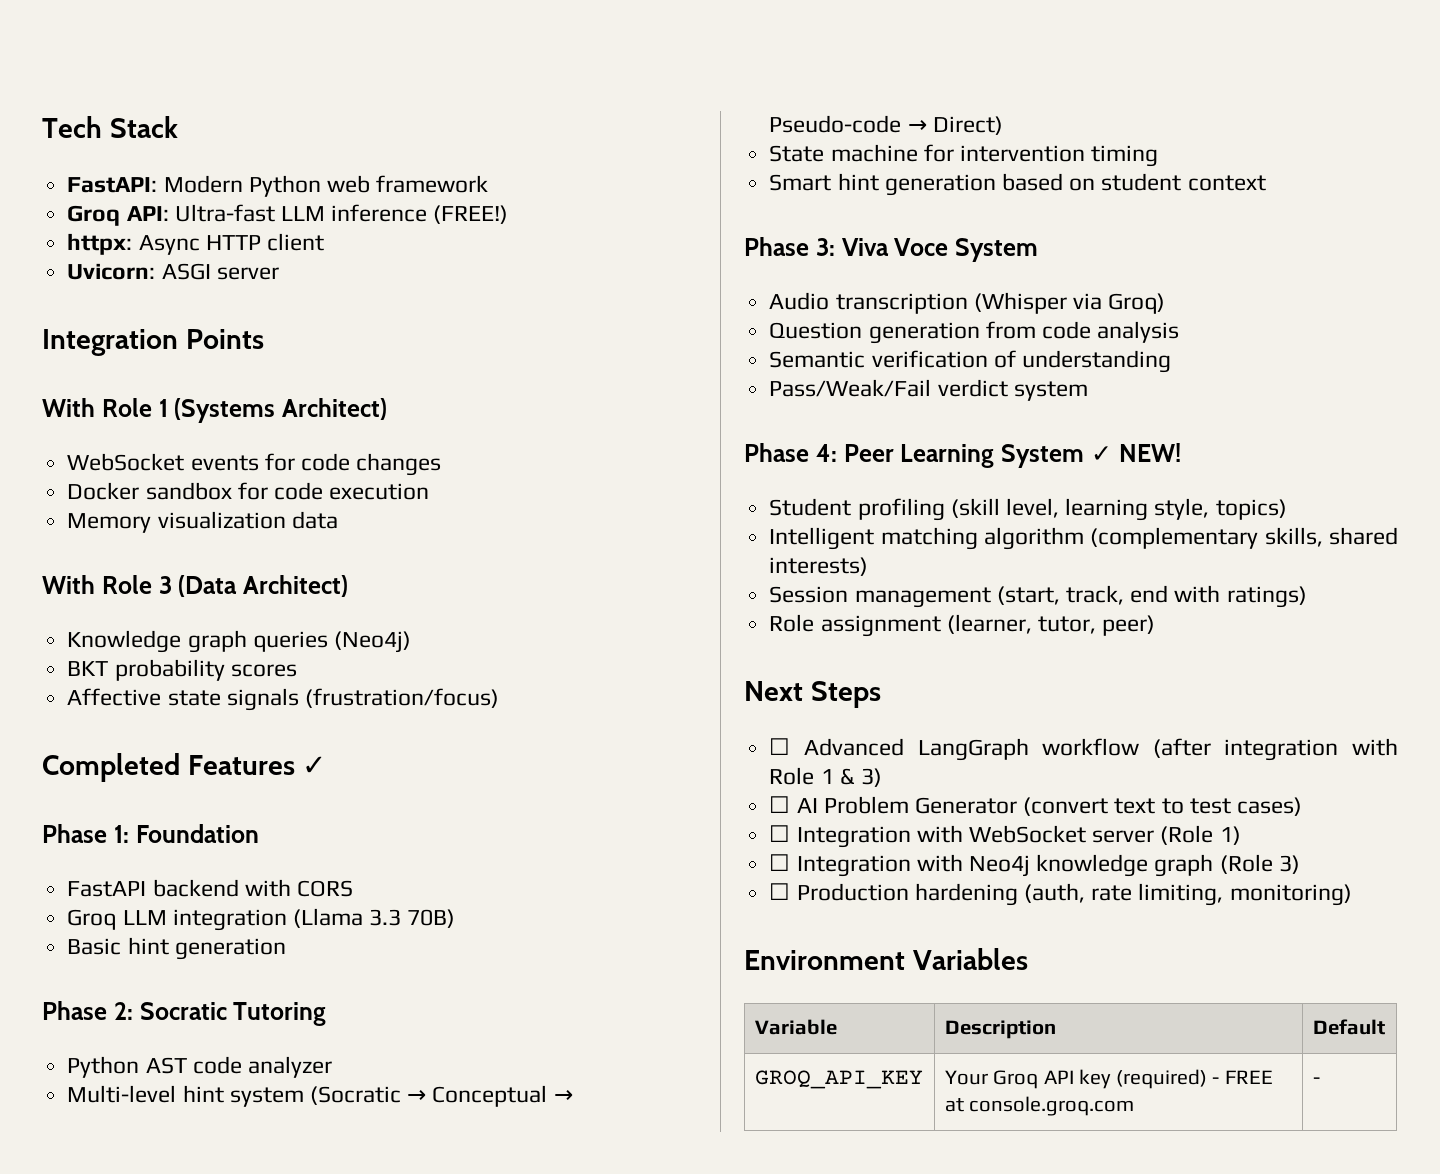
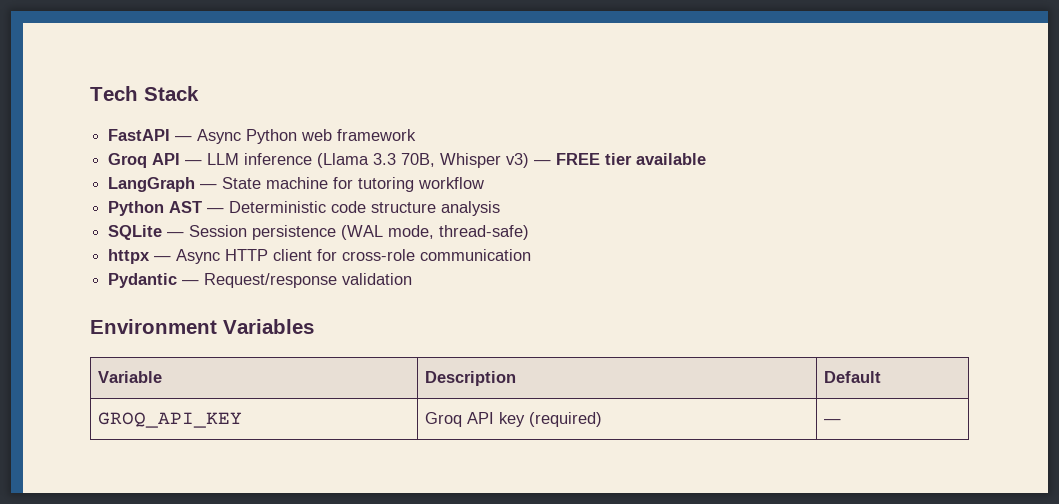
[67,175,243,193] FastAPI: Modern -> [108,129,242,144] FastAPI — Async
[126,204,509,224] [67,233,324,255] [67,263,279,280] [42,329,264,356] [42,398,387,423] [67,453,442,476] [67,482,430,500] [67,511,338,533] [42,575,348,597] [67,630,411,653] [67,659,297,681] [67,688,499,711] [42,753,327,782] [42,824,260,843] [67,879,353,897] [67,908,456,931] [67,937,286,960] [42,1001,327,1026] [67,1056,332,1078] [67,1085,573,1107] [769,115,1003,135] [769,144,1159,167] [769,173,1266,196] [744,237,1038,262] [769,292,1166,314] [769,321,1180,344] [769,350,1171,373] [769,379,1088,401] [744,443,1181,468] [769,498,1287,521] [769,527,1398,550] [769,557,869,576] [769,585,1307,608] [769,614,1156,637] [744,681,881,708] [769,738,1398,761] [769,767,882,787] [769,796,1302,816] [769,825,1241,848] [769,854,1300,877] [769,883,1352,906] API: Ultra-fast LLM inference (FREE!) // httpx: Async HTTP client // Uvicorn: ASGI server // Integration Points // With Role 1 (Systems Architect) // WebSocket events for code changes // Docker sandbox for code execution // Memory visualization data // With Role 3 (Data Architect) // Knowledge graph queries (Neo4j) // BKT probability scores // Affective state signals (frustration/focus) // Completed Features ✓ // Phase 1: Foundation // FastAPI backend with CORS // Groq LLM integration (Llama 3.3 70B) // Basic hint generation // Phase 2: Socratic Tutoring // Python AST code analyzer // Multi-level hint system (Socratic → Conceptual → Pseudo-code → Direct) // State machine for intervention timing // Smart hint generation based on student context // Phase 3: Viva Voce System // Audio transcription (Whisper via Groq) // Question generation from code analysis // Semantic verification of understanding // Pass/Weak/Fail verdict system // Phase 4: Peer Learning System ✓ NEW! // Student profiling (skill level, learning style, topics) // Intelligent matching algorithm (complementary skills, shared interests) // Session management (start, track, end with ratings) // Role assignment (learner, tutor, peer) // Next Steps // ☐ Advanced LangGraph workflow (after integration with Role 1 & 3) // ☐ AI Problem Generator (convert text to test cases) // ☐ Integration with WebSocket server (Role 1) // ☐ Integration with Neo4j knowledge graph (Role 3) // ☐ Production hardening (auth, rate limiting, monitoring) -> [152,153,707,168] [108,177,485,192] [108,201,501,216] [108,225,530,240] [108,249,532,264] [108,273,413,288] API — LLM inference (Llama 3.3 70B, Whisper v3) — FREE tier available // LangGraph — State machine for tutoring workflow // Python AST — Deterministic code structure analysis // SQLite — Session persistence (WAL mode, thread-safe) // httpx — Async HTTP client for cross-role communication // Pydantic — Request/response validation
[944,1070,988,1085] Your -> (243, 420) none
[1212,1070,1273,1084] [944,1096,1135,1116] [1312,1077,1320,1084] - FREE at console.groq.com | - -> [824,419,842,424] | —

